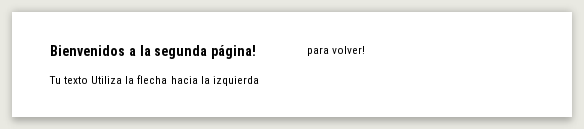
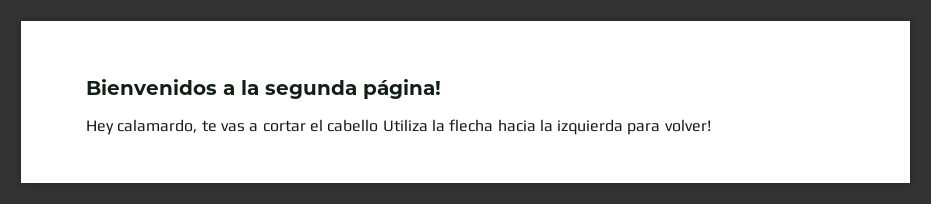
[49,76,89,84] Tu texto -> [86,119,379,135] Hey calamardo, te vas a cortar el cabello

